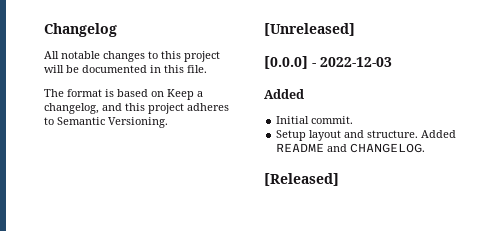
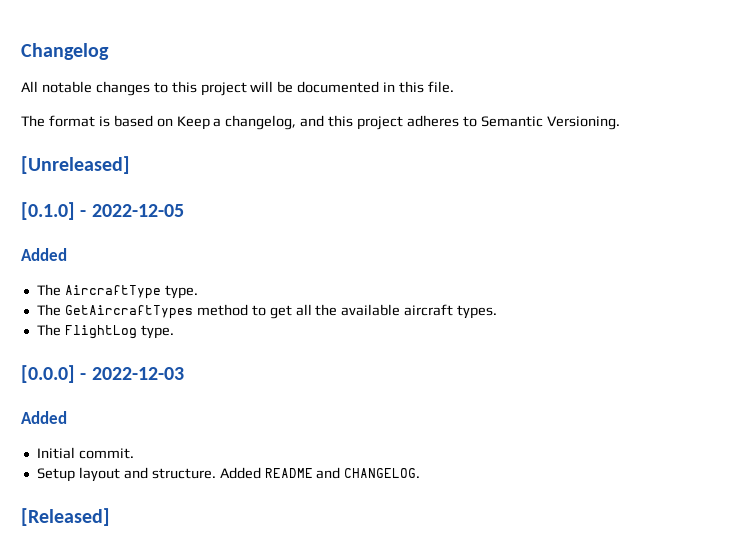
(355, 29) none -> [21,202,184,220] [21,248,67,261] [36,284,198,299] [36,304,498,319] [36,324,174,339] // [0.1.0] - 2022-12-05 // Added // The AircraftType type. // The GetAircraftTypes method to get all the available aircraft types. // The FlightLog type.

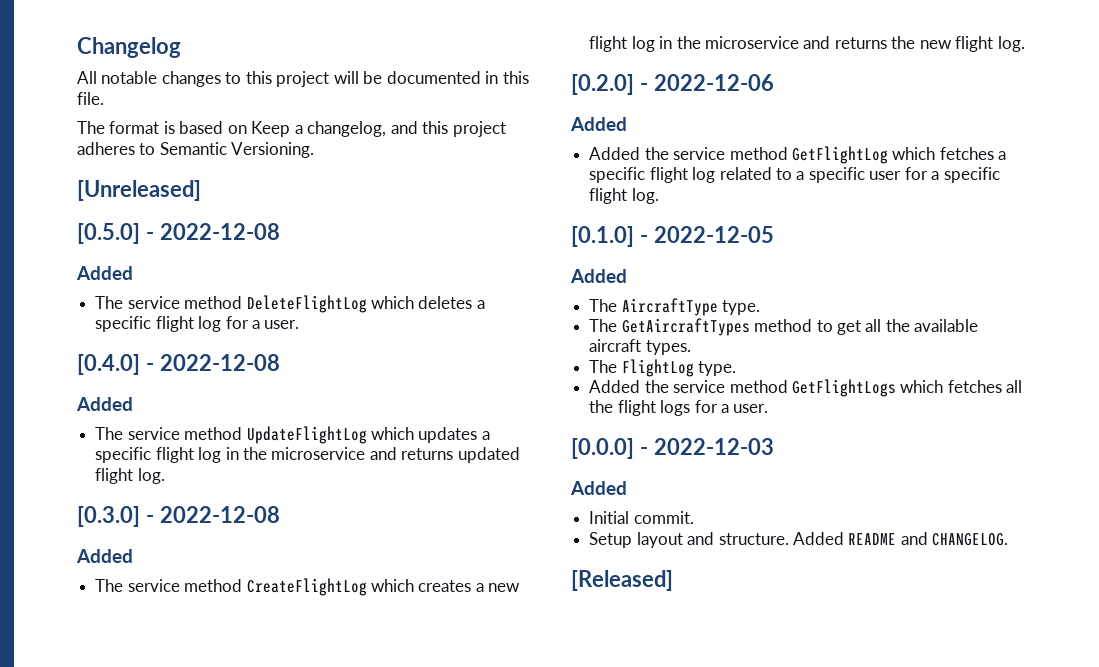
(130, 165) none -> [77,223,280,244] [76,266,133,280] [95,295,485,313] [95,316,300,332] [77,354,280,375] [76,397,133,411] [95,426,490,444] [95,447,520,463] [95,468,165,484] [77,506,280,527] [76,549,133,563] [95,578,521,596] [589,36,1025,52] [571,74,774,95] [570,117,627,131] [589,146,1007,164] [589,167,1000,183] [589,188,659,204] // [0.5.0] - 2022-12-08 // Added // The service method DeleteFlightLog which deletes a specific flight log for a user. // [0.4.0] - 2022-12-08 // Added // The service method UpdateFlightLog which updates a specific flight log in the microservice and returns updated flight log. // [0.3.0] - 2022-12-08 // Added // The service method CreateFlightLog which creates a new flight log in the microservice and returns the new flight log. // [0.2.0] - 2022-12-06 // Added // Added the service method GetFlightLog which fetches a specific flight log related to a specific user for a specific flight log.
(174, 332) none -> [589,379,1023,397] [589,400,769,416] // Added the service method GetFlightLogs which fetches all the flight logs for a user.

